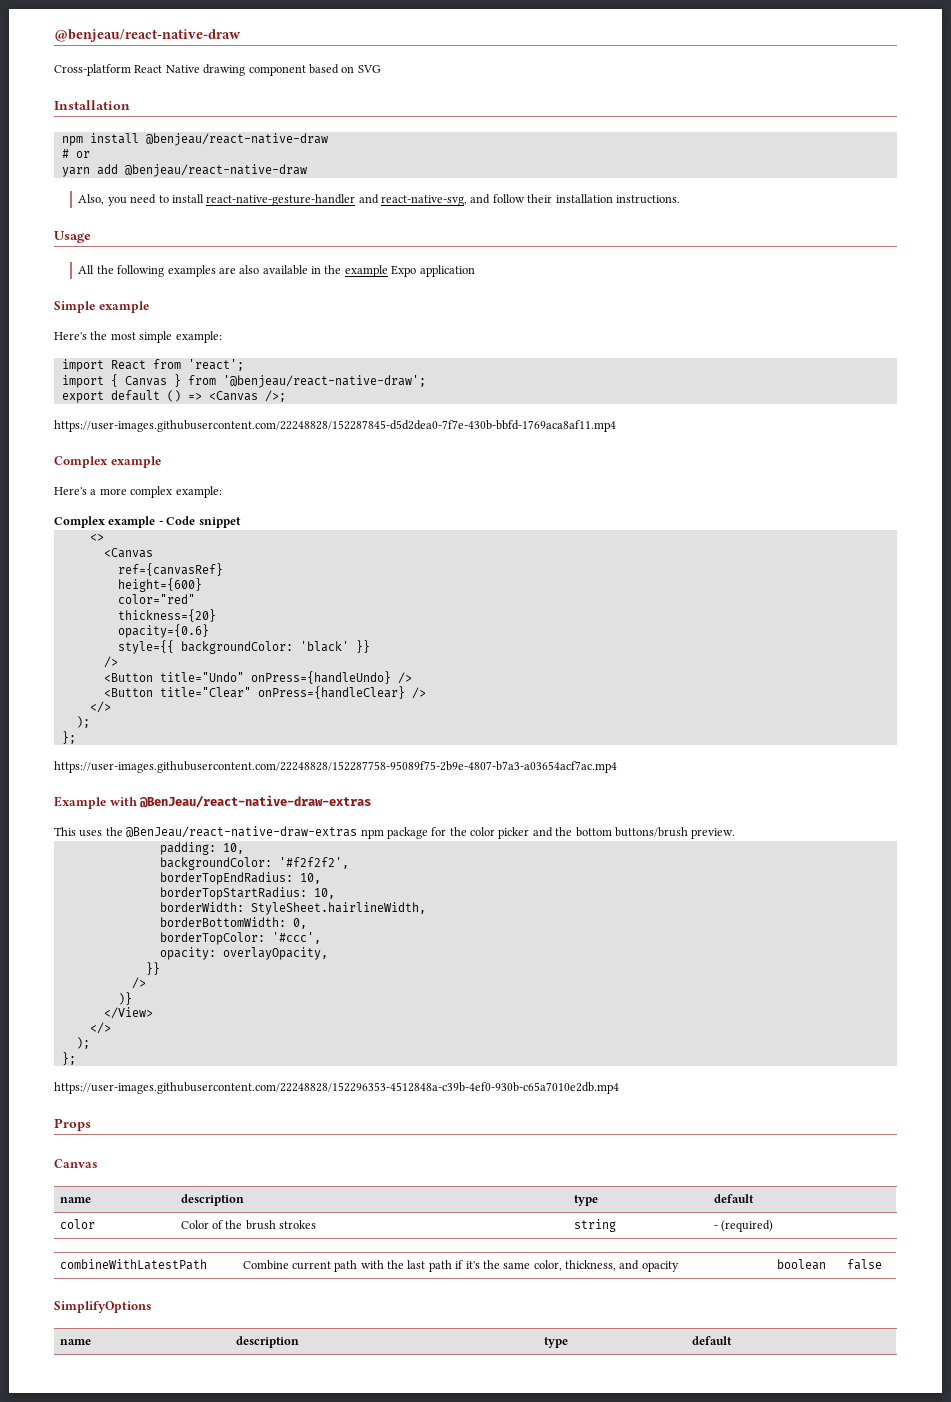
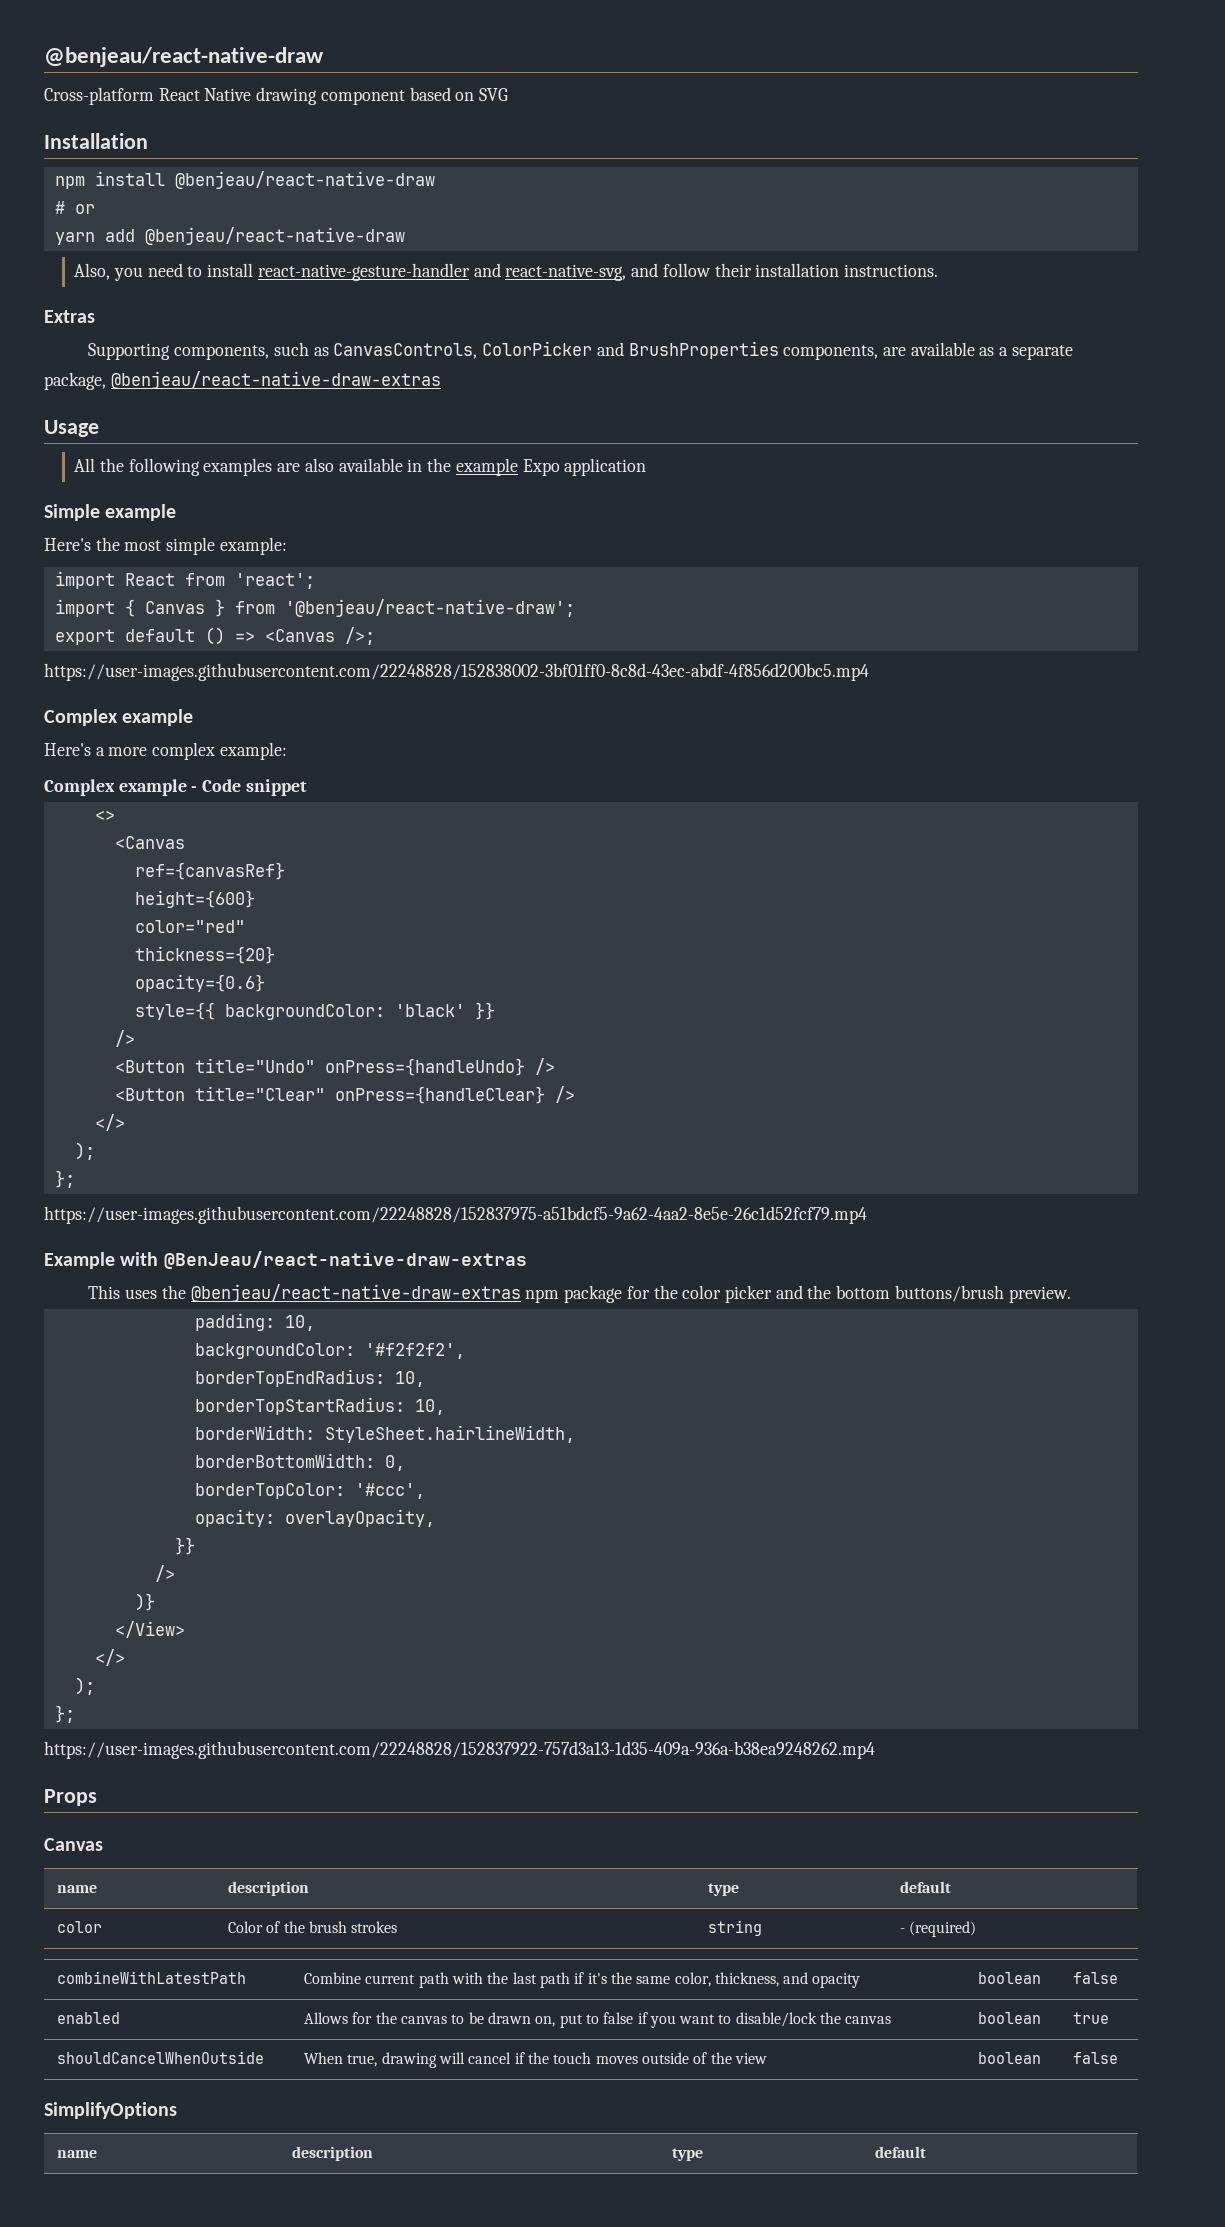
(680, 199) none -> [44,310,95,323] [88,341,1073,360] [44,371,441,390] // Extras // Supporting components, such as CanvasControls, ColorPicker and BrushProperties components, are available as a separate package, @benjeau/react-native-draw-extras
[54,420,616,432] https://user-images.githubusercontent.com/22248828/152287845-d5d2dea0-7f7e-430b-bbfd-1769aca8af11.mp4 -> [44,663,869,681] https://user-images.githubusercontent.com/22248828/152838002-3bf01ff0-8c8d-43ec-abdf-4f856d200bc5.mp4
[54,761,617,773] https://user-images.githubusercontent.com/22248828/152287758-95089f75-2b9e-4807-b7a3-a03654acf7ac.mp4 -> [44,1206,867,1224] https://user-images.githubusercontent.com/22248828/152837975-a51bdcf5-9a62-4aa2-8e5e-26c1d52fcf79.mp4
[126,826,358,838] @BenJeau/react-native-draw-extras -> [190,1284,521,1302] @benjeau/react-native-draw-extras
[54,1082,619,1094] https://user-images.githubusercontent.com/22248828/152296353-4512848a-c39b-4ef0-930b-c65a7010e2db.mp4 -> [44,1741,875,1759] https://user-images.githubusercontent.com/22248828/152837922-757d3a13-1d35-409a-936a-b38ea9248262.mp4
(882, 1264) none -> [56,2012,120,2024] [303,2012,892,2028] [977,2012,1041,2024] [1072,2012,1109,2024] [56,2051,264,2064] [303,2052,767,2068] [977,2052,1041,2064] [1072,2052,1118,2064] // enabled | Allows for the canvas to be drawn on, put to false if you want to disable/lock the canvas | boolean | true // shouldCancelWhenOutside | When true, drawing will cancel if the touch moves outside of the view | boolean | false

